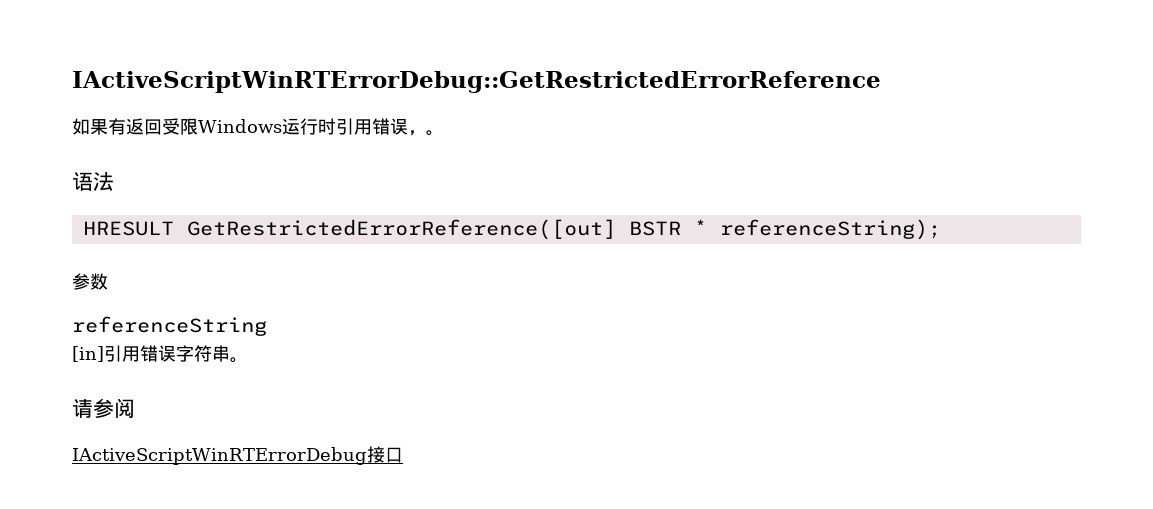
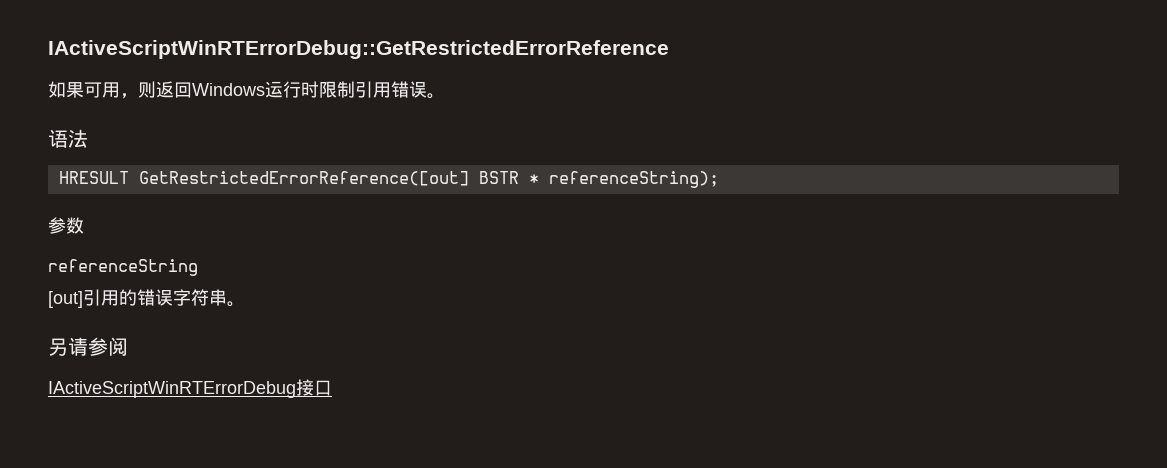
[108,118,198,135] 有返回受限 -> [84,81,192,99] 可用，则返回
[336,118,426,136] 引用错误， -> [319,81,427,98] 限制引用错误
[72,345,140,362] [in]引用 -> [48,289,137,308] [out]引用的
(248, 360) none -> [48,338,68,356] 另

